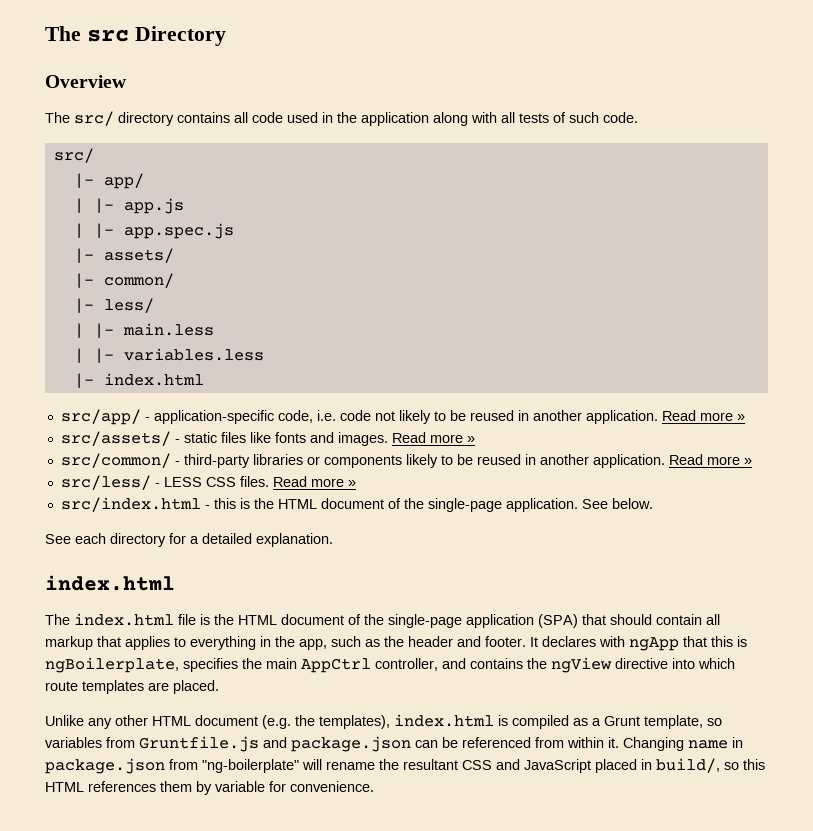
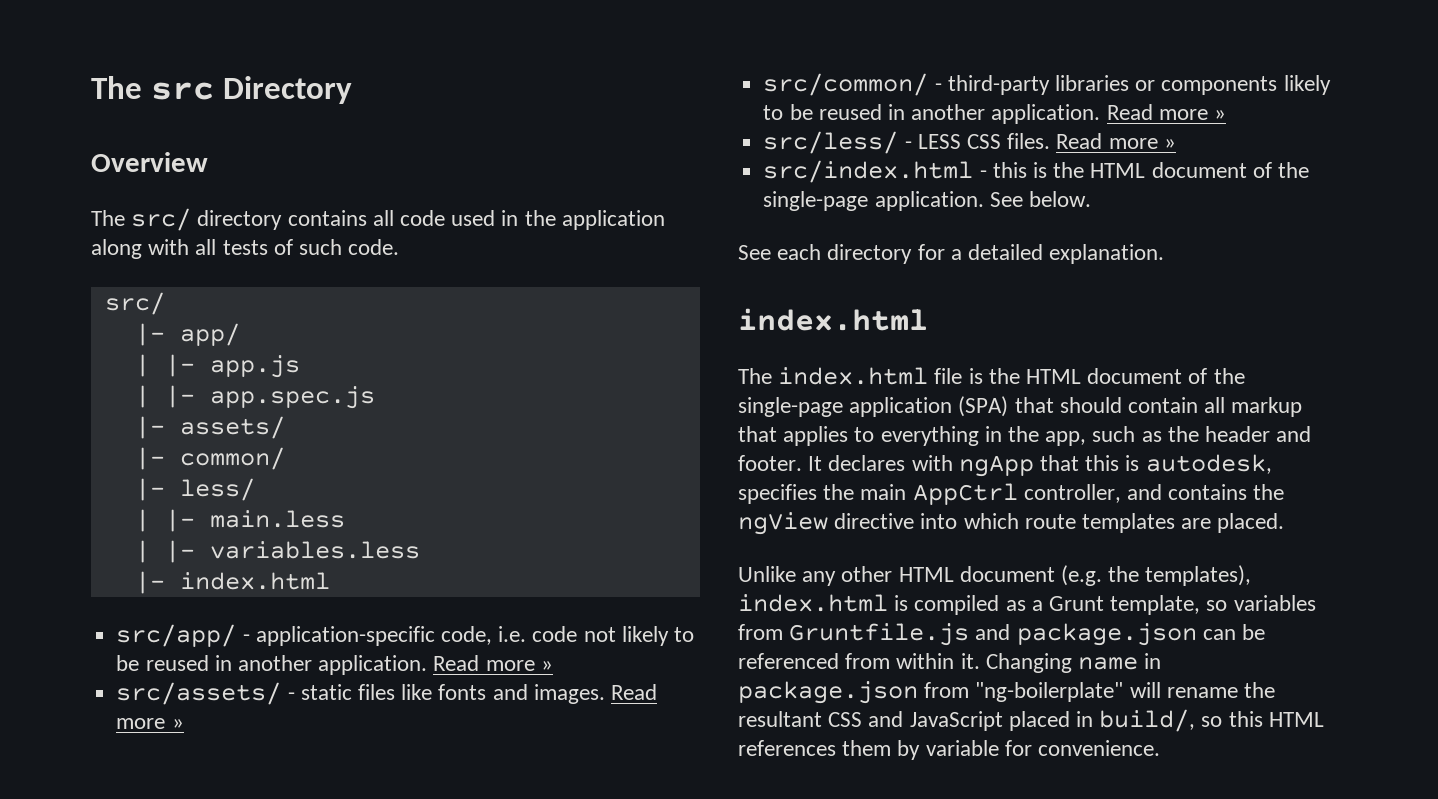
[45,657,179,673] ngBoilerplate, -> [1145,454,1272,474] autodesk,

